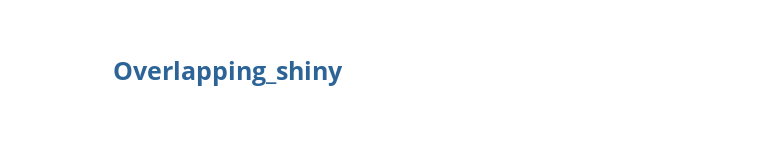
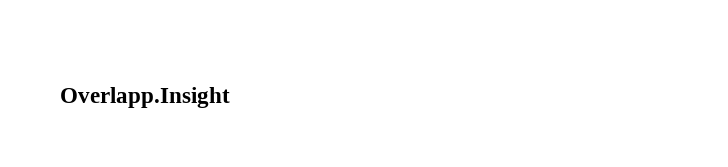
[113,61,343,86] Overlapping_shiny -> [60,87,230,108] Overlapp.Insight

